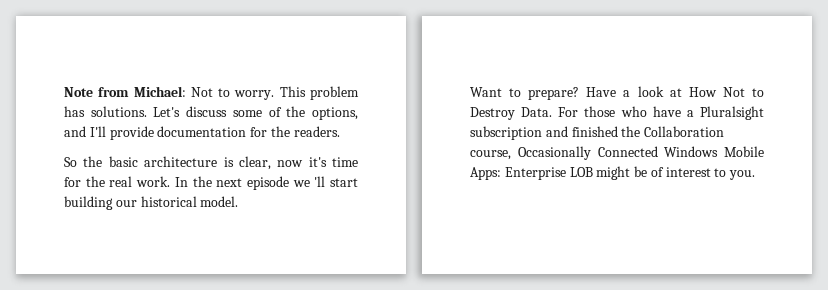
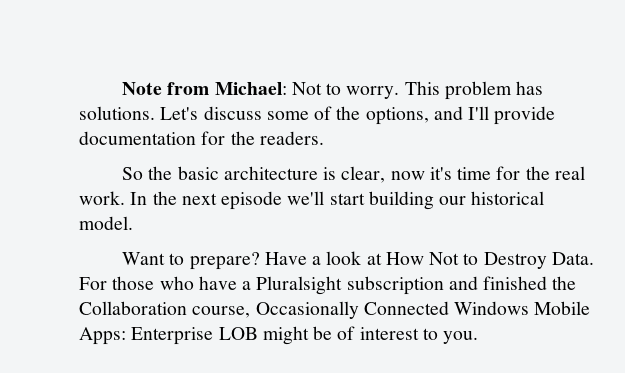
[292,176,326,187] we 'll -> [287,191,325,205] we'll

